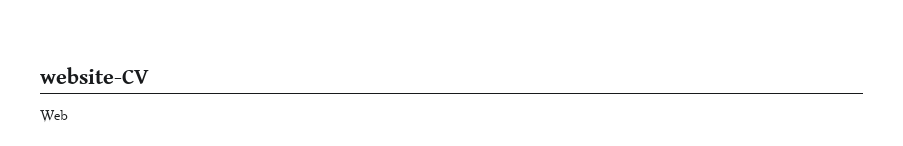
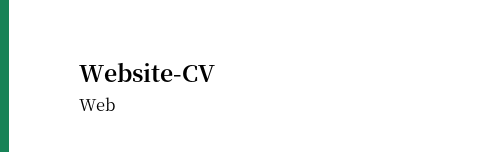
[40,67,149,84] website-CV -> [79,62,215,82] Website-CV

